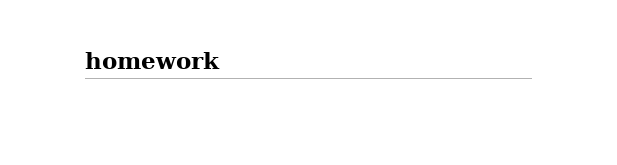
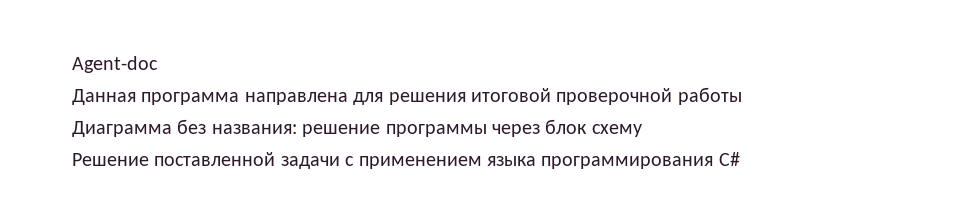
[85,52,220,69] homework -> [72,56,158,73] [72,87,742,105] [72,119,642,137] [72,152,740,169] Agent-doc // Данная программа направлена для решения итоговой проверочной работы // Диаграмма без названия: решение программы через блок схему // Решение поставленной задачи с применением языка программирования C#

